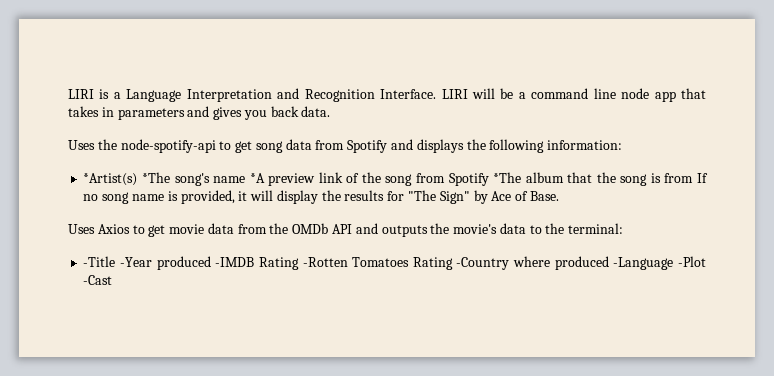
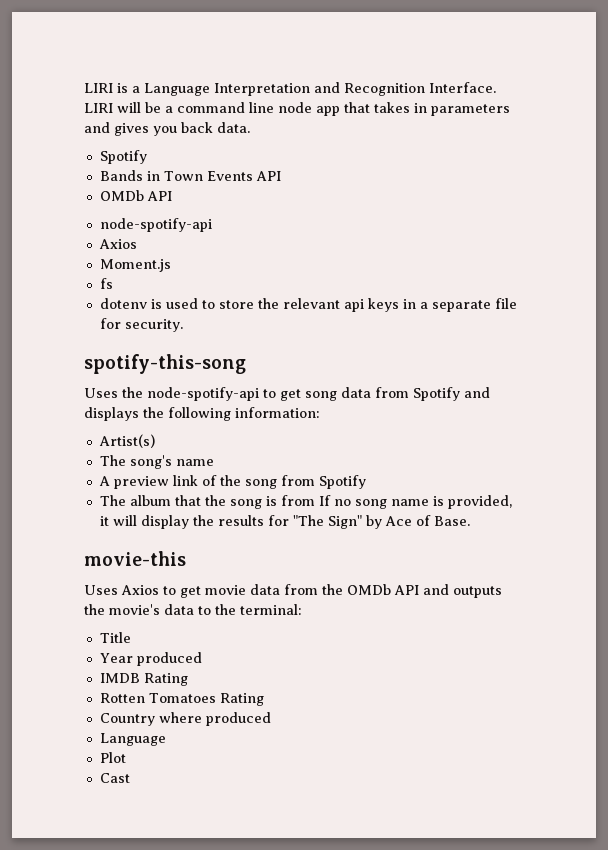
(331, 111) none -> [99,150,147,164] [99,170,281,181] [99,190,172,201] [99,218,212,232] [98,239,137,249] [99,259,171,272] [99,278,113,289] [99,298,517,312] [99,318,183,332] [84,354,246,374] // Spotify // Bands in Town Events API // OMDb API // node-spotify-api // Axios // Moment.js // fs // dotenv is used to store the relevant api keys in a separate file for security. // spotify-this-song
[83,172,170,186] *Artist(s) *The -> [98,434,155,448] [99,455,126,466] Artist(s) // The
[249,173,265,183] *A -> [98,476,110,486] // A
[493,172,522,183] *The -> [99,495,126,506] // The
(559, 196) none -> [84,551,186,566] // movie-this
[83,256,348,270] -Title -Year produced -IMDB Rating -Rotten -> [99,632,131,643] [99,652,202,666] [99,673,188,686] [99,693,145,703] Title // Year produced // IMDB Rating // Rotten
[456,257,510,270] -Country -> [99,713,155,726] // Country
[613,256,706,270] [83,275,113,285] -Language -Plot -Cast -> [99,733,166,746] [99,752,126,763] [99,773,130,783] // Language // Plot // Cast

